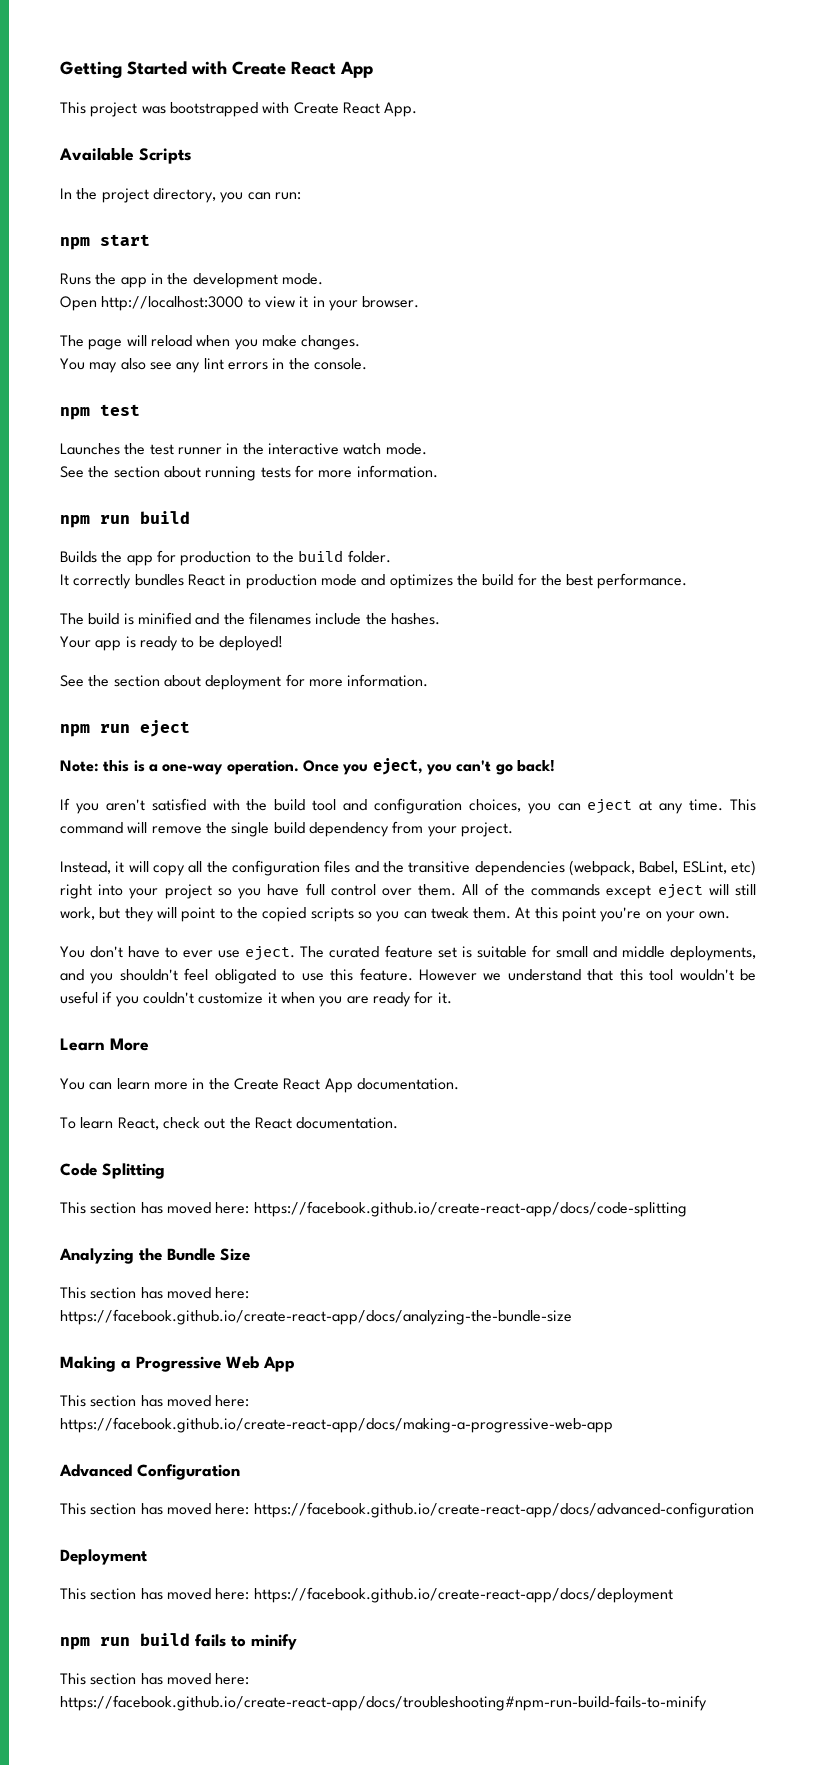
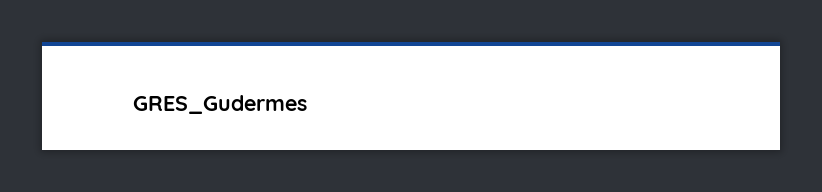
[60,61,373,79] [60,102,418,117] [59,147,192,164] [60,188,301,203] [60,234,150,250] [60,273,323,288] [60,296,420,311] [60,335,361,350] [60,358,367,373] [60,404,140,420] [60,443,427,455] [60,465,438,481] [60,511,190,528] [60,550,391,566] [60,573,688,589] [60,612,440,625] [60,636,283,651] [60,674,429,690] [60,720,190,737] [60,758,555,775] [60,798,756,814] [60,821,513,837] [60,860,757,876] [60,883,756,899] [60,907,731,922] [60,945,756,961] [60,968,756,984] [60,991,452,1007] [60,1038,149,1051] [60,1078,459,1093] [60,1117,399,1130] [60,1163,165,1179] [60,1201,687,1217] [59,1248,250,1264] [60,1287,250,1299] [60,1309,572,1325] [60,1356,295,1372] [60,1395,250,1407] [60,1417,613,1433] [59,1464,240,1480] [60,1502,754,1518] [60,1549,147,1565] [60,1587,673,1603] [60,1633,297,1650] [60,1673,250,1685] [60,1695,707,1711] Getting Started with Create React App // This project was bootstrapped with Create React App. // Available Scripts // In the project directory, you can run: // npm start // Runs the app in the development mode. // Open http://localhost:3000 to view it in your browser. // The page will reload when you make changes. // You may also see any lint errors in the console. // npm test // Launches the test runner in the interactive watch mode. // See the section about running tests for more information. // npm run build // Builds the app for production to the build folder. // It correctly bundles React in production mode and optimizes the build for the best performance. // The build is minified and the filenames include the hashes. // Your app is ready to be deployed! // See the section about deployment for more information. // npm run eject // Note: this is a one-way operation. Once you eject, you can't go back! // If you aren't satisfied with the build tool and configuration choices, you can eject at any time. This command will remove the single build dependency from your project. // Instead, it will copy all the configuration files and the transitive dependencies (webpack, Babel, ESLint, etc) right into your project so you have full control over them. All of the commands except eject will still work, but they will point to the copied scripts so you can tweak them. At this point you're on your own. // You don't have to ever use eject. The curated feature set is suitable for small and middle deployments, and you shouldn't feel obligated to use this feature. However we understand that this tool wouldn't be useful if you couldn't customize it when you are ready for it. // Learn More // You can learn more in the Create React App documentation. // To learn React, check out the React documentation. // Code Splitting // This section has moved here: https://facebook.github.io/create-react-app/docs/code-splitting // Analyzing the Bundle Size // This section has moved here: https://facebook.github.io/create-react-app/docs/analyzing-the-bundle-size // Making a Progressive Web App // This section has moved here: https://facebook.github.io/create-react-app/docs/making-a-progressive-web-app // Advanced Configuration // This section has moved here: https://facebook.github.io/create-react-app/docs/advanced-configuration // Deployment // This section has moved here: https://facebook.github.io/create-react-app/docs/deployment // npm run build fails to minify // This section has moved here: https://facebook.github.io/create-react-app/docs/troubleshooting#npm-run-build-fails-to-minify -> [133,95,307,114] GRES_Gudermes

